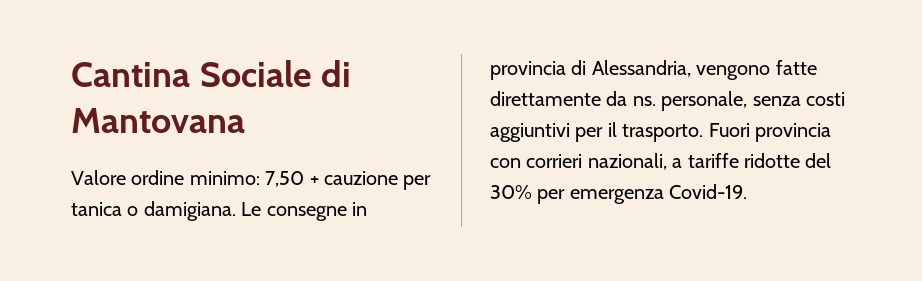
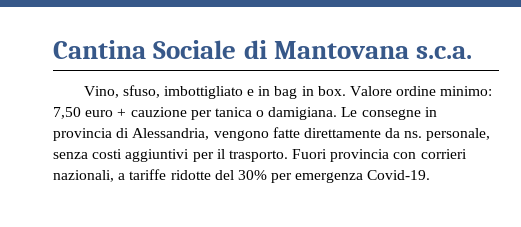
(245, 120) // -> [416,46,473,59] [83,85,346,99] s.c.a. // Vino, sfuso, imbottigliato e in bag in box.
(305, 179) none -> [85,110,114,117] euro

